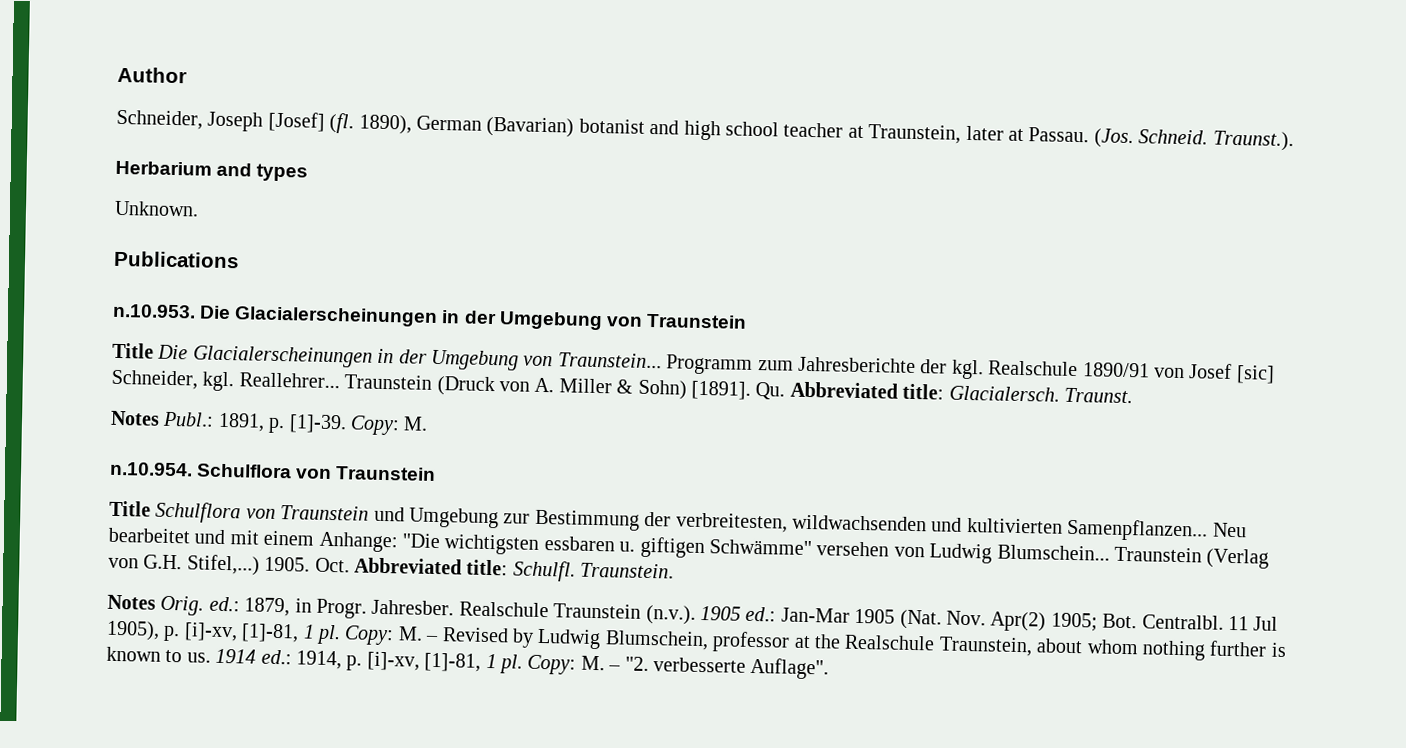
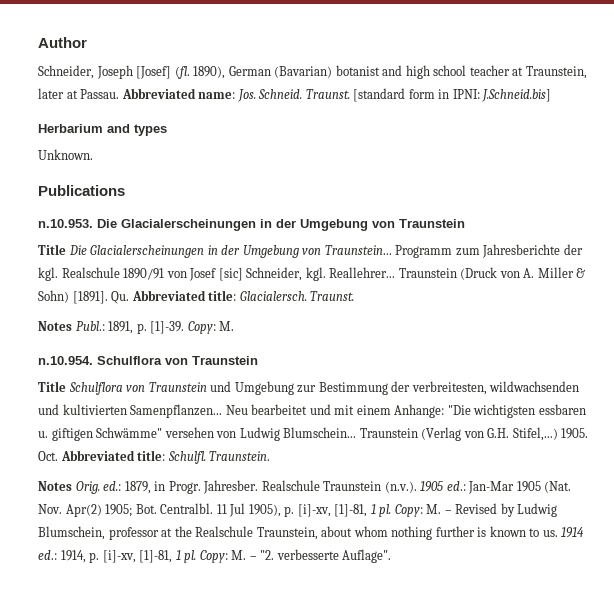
[1093,128,1294,152] (Jos. Schneid. Traunst.). -> [121,88,552,102] Abbreviated name: Jos. Schneid. Traunst. [standard form in IPNI: J.Schneid.bis]

